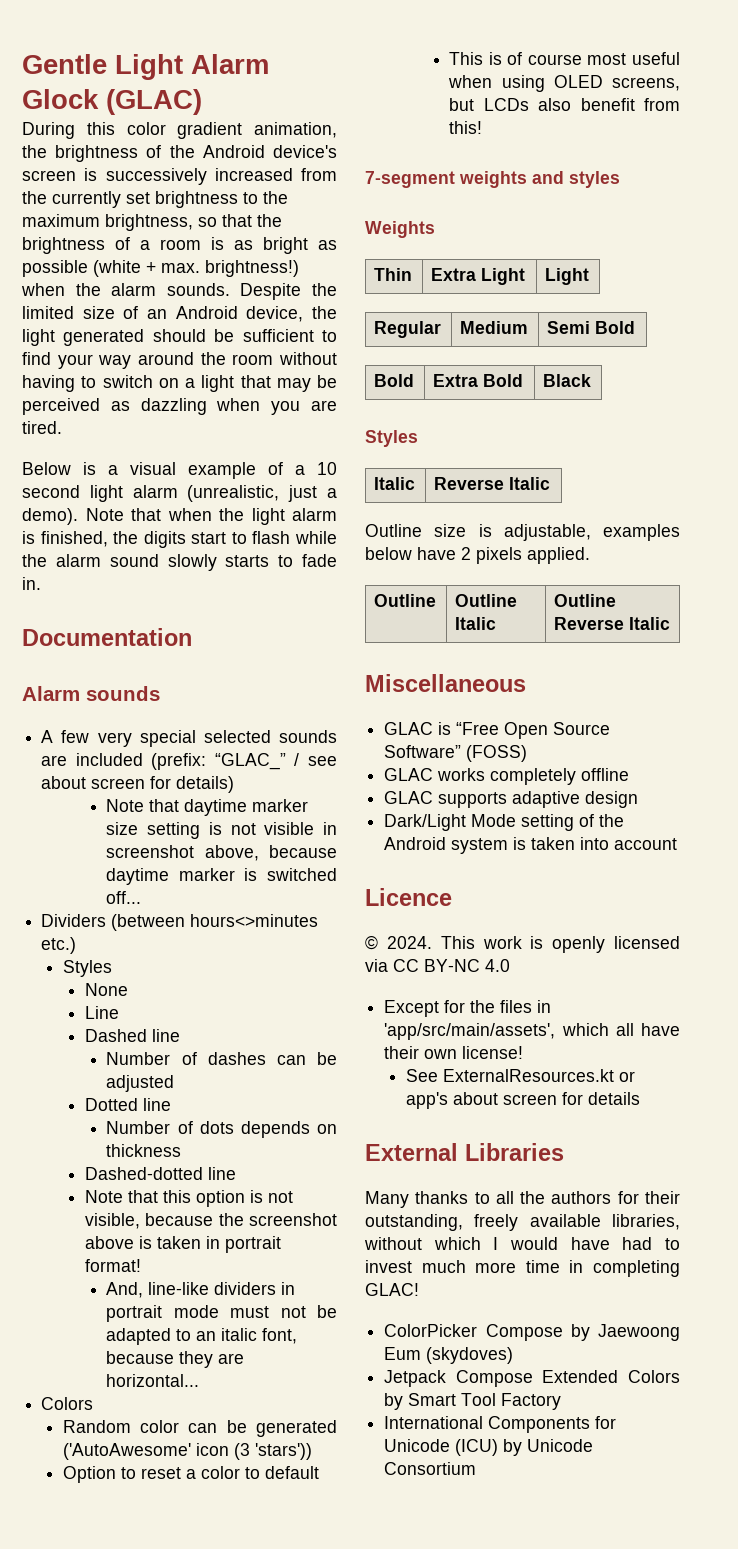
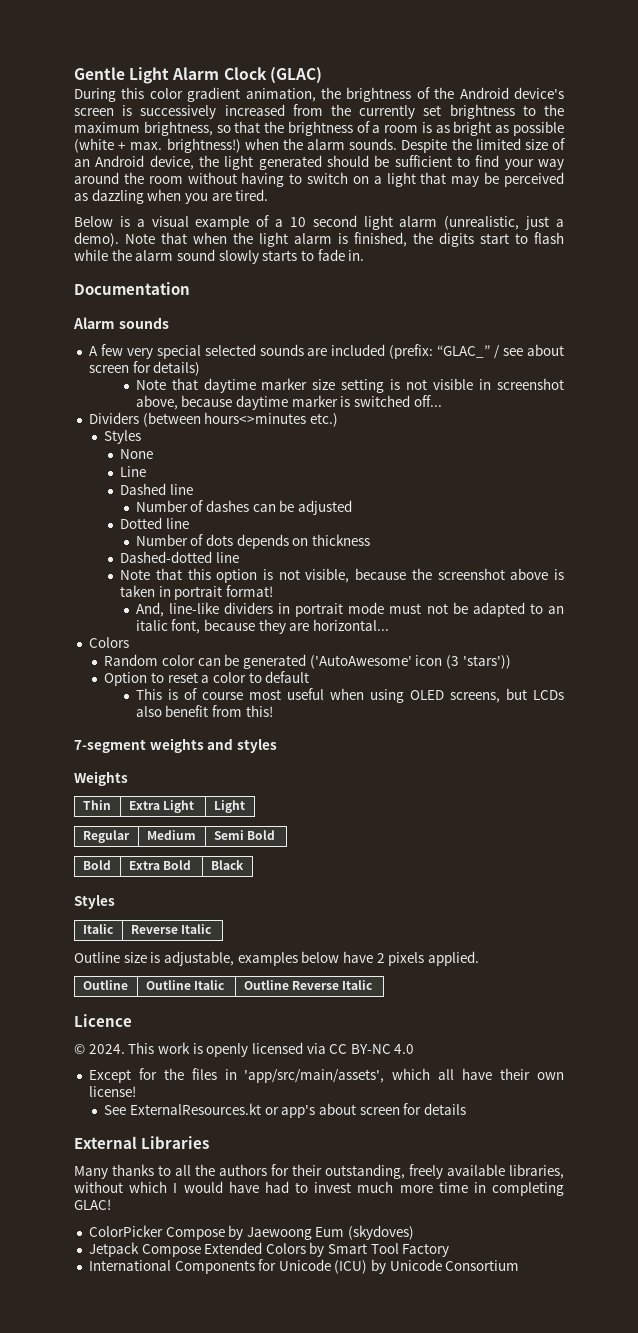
[22,89,99,109] Glock -> [223,67,267,80] Clock
[365,674,526,692] [384,722,611,739] [384,745,528,762] [384,768,630,785] [384,791,639,808] [384,814,625,831] [384,837,678,854] // Miscellaneous // GLAC is “Free Open Source Software” (FOSS) // GLAC works completely offline // GLAC supports adaptive design // Dark/Light Mode setting of the Android system is taken into account -> (373, 985) none

